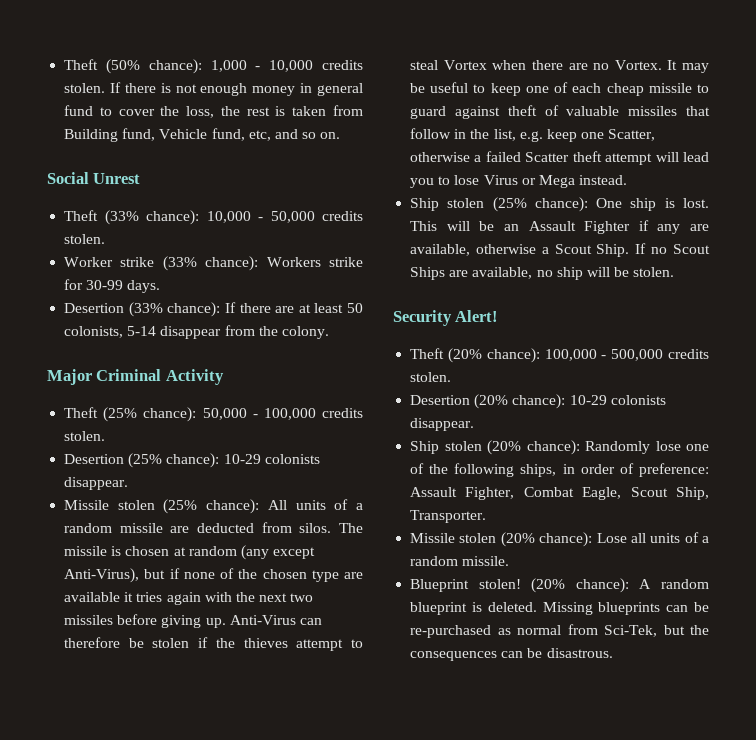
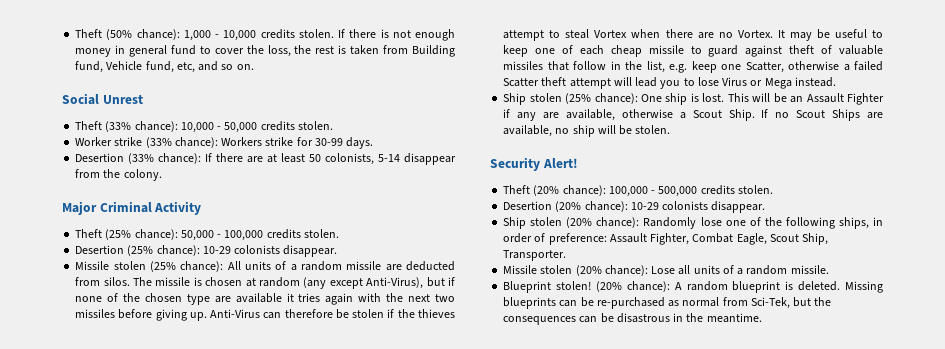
[546,648,613,658] disastrous. -> [616,313,762,323] disastrous in the meantime.

